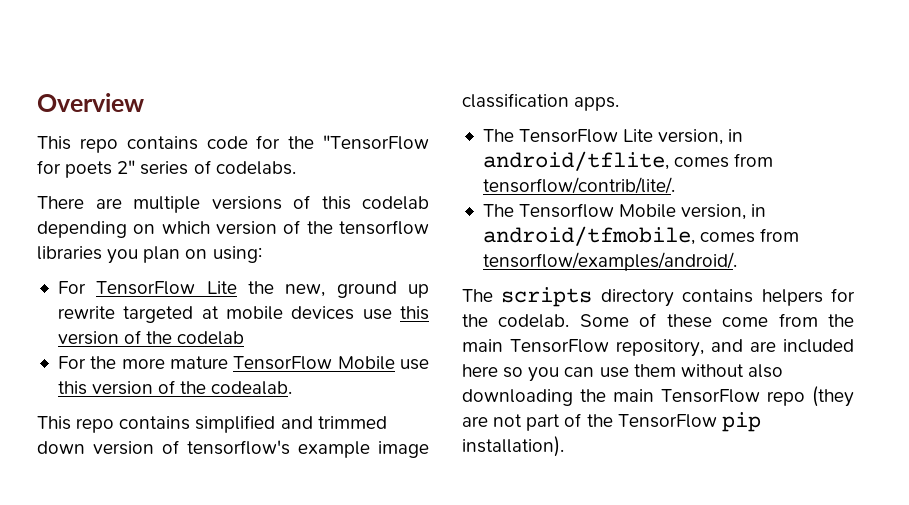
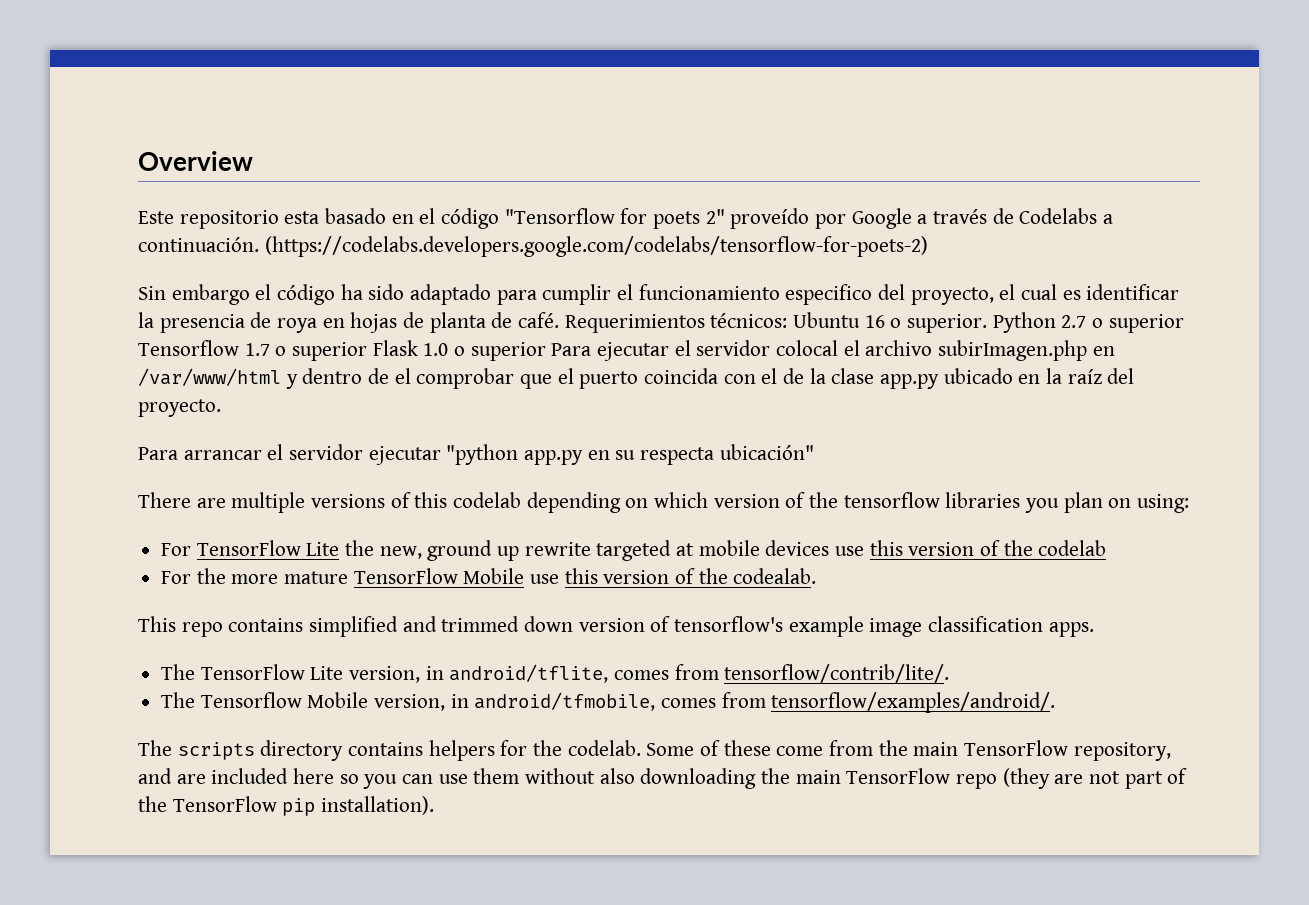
[37,135,430,153] [37,160,296,178] This repo contains code for the "TensorFlow for poets 2" series of codelabs. -> [138,208,1114,229] [138,236,928,257] [138,284,1180,305] [138,312,1184,333] [138,340,1115,361] [138,368,1135,389] [138,399,221,417] [138,444,814,465] Este repositorio esta basado en el código "Tensorflow for poets 2" proveído por Google a través de Codelabs a continuación. (https://codelabs.developers.google.com/codelabs/tensorflow-for-poets-2) // Sin embargo el código ha sido adaptado para cumplir el funcionamiento especifico del proyecto, el cual es identificar la presencia de roya en hojas de planta de café. Requerimientos técnicos: Ubuntu 16 o superior. Python 2.7 o superior Tensorflow 1.7 o superior Flask 1.0 o superior Para ejecutar el servidor colocal el archivo subirImagen.php en /var/www/html y dentro de el comprobar que el puerto coincida con el de la clase app.py ubicado en la raíz del proyecto. // Para arrancar el servidor ejecutar "python app.py en su respecta ubicación"

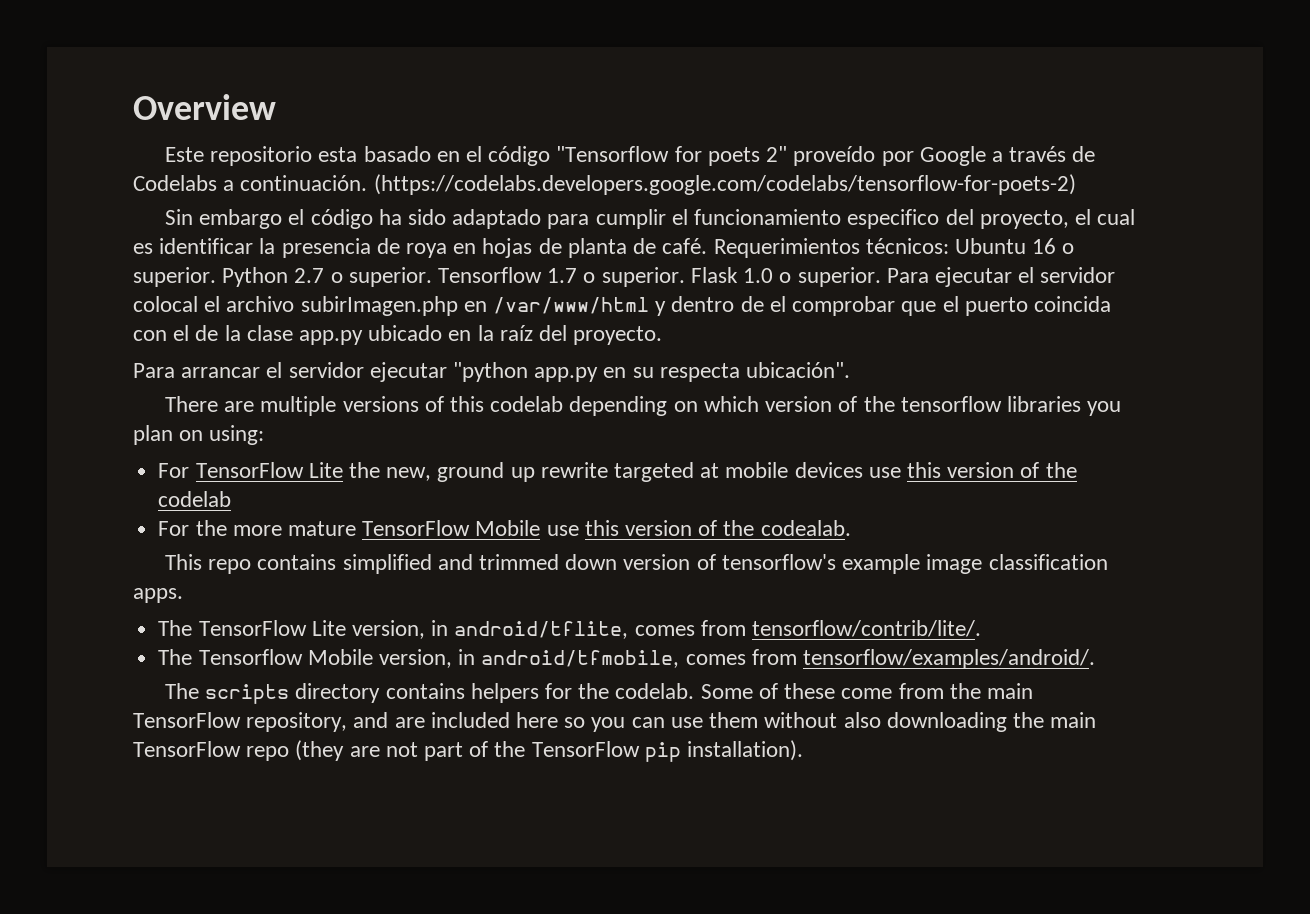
[1108,314,1184,333] superior -> [348,267,432,287] superior.
[292,342,368,361] superior -> [601,267,685,287] superior.
[470,342,546,361] superior -> [797,267,881,287] superior.
[719,444,814,460] ubicación" -> [746,362,851,378] ubicación".

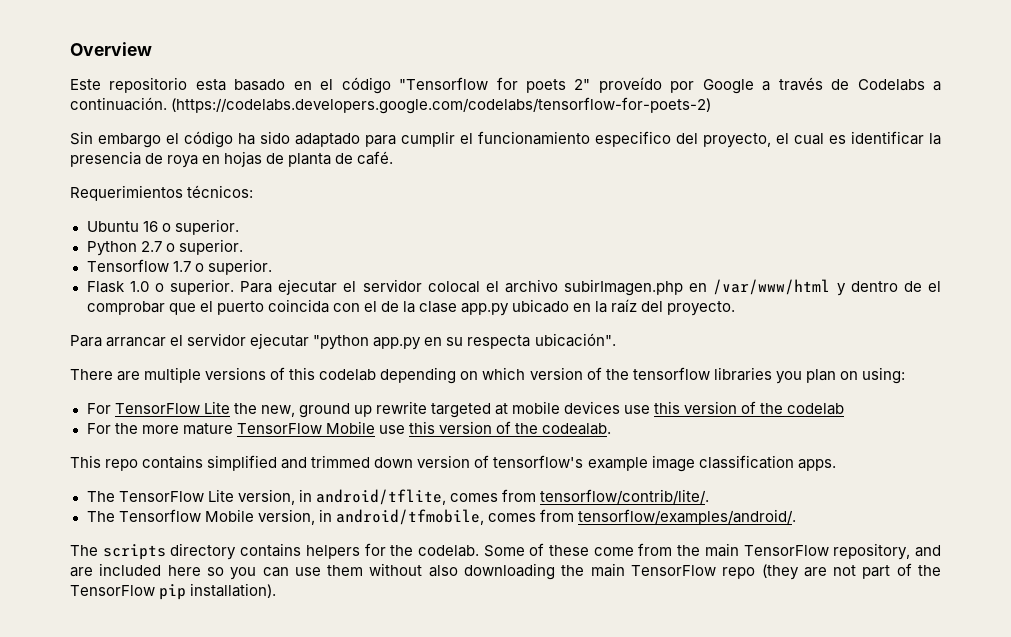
(708, 246) none -> (394, 158) //
(949, 246) none -> (254, 191) //
(216, 277) none -> (239, 227) //
(432, 277) none -> (243, 247) //
(685, 277) none -> (272, 267) //

